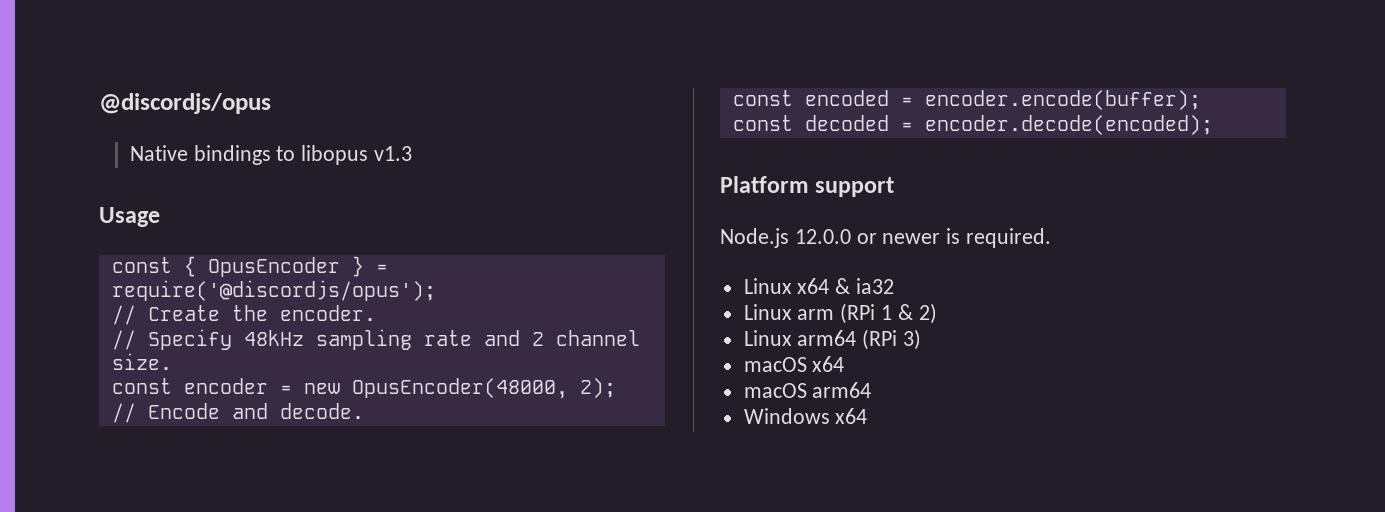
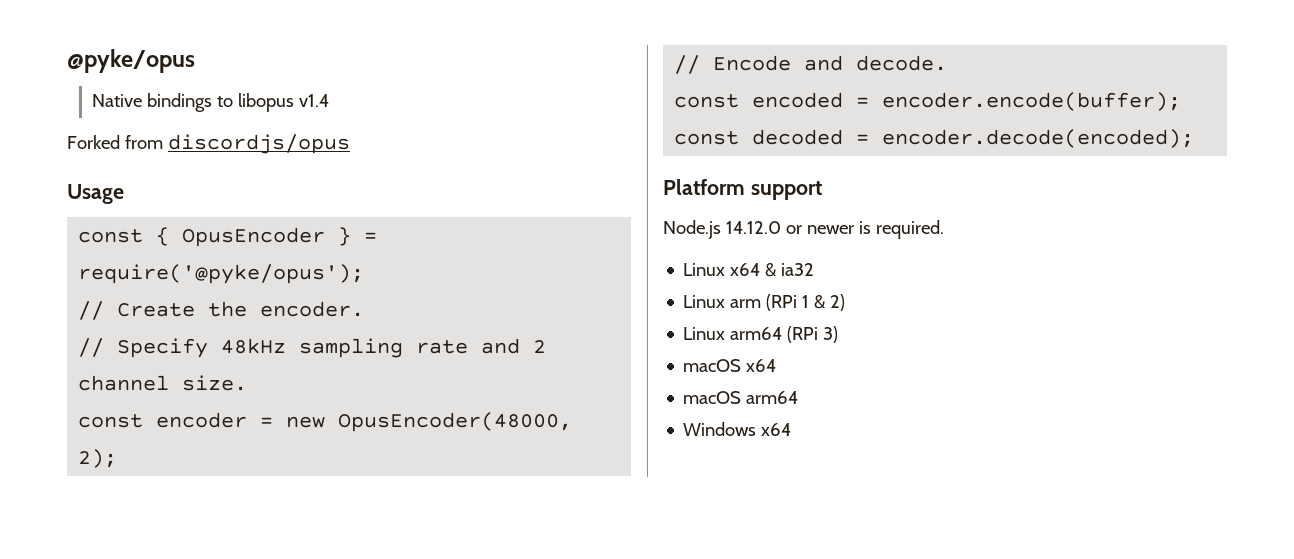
[99,93,271,114] @discordjs/opus -> [67,49,195,73] @pyke/opus
[374,146,413,161] v1.3 -> [298,94,329,107] [67,134,350,154] v1.4 // Forked from discordjs/opus
[111,280,436,301] require('@discordjs/opus'); -> [78,264,365,284] require('@pyke/opus');
[794,229,851,244] 12.0.0 -> [725,221,781,234] 14.12.0

